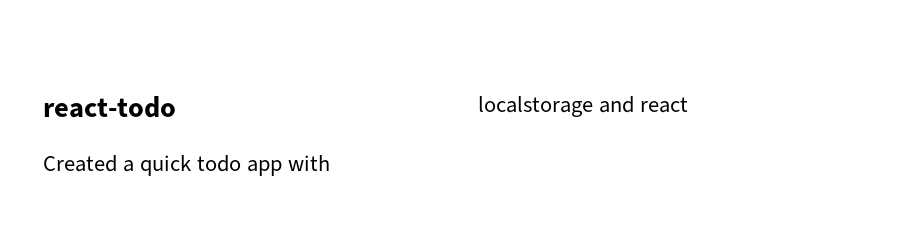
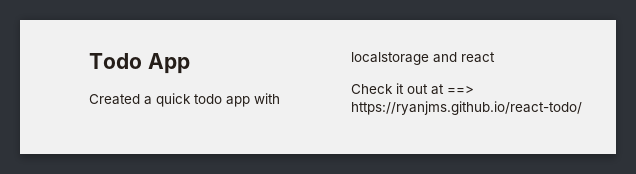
[43,96,176,118] react-todo -> [89,53,190,74] Todo App
(689, 105) none -> [351,83,474,95] [351,101,582,115] // Check it out at ==> https://ryanjms.github.io/react-todo/

